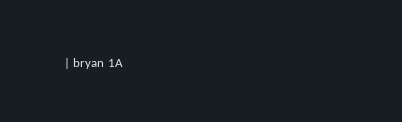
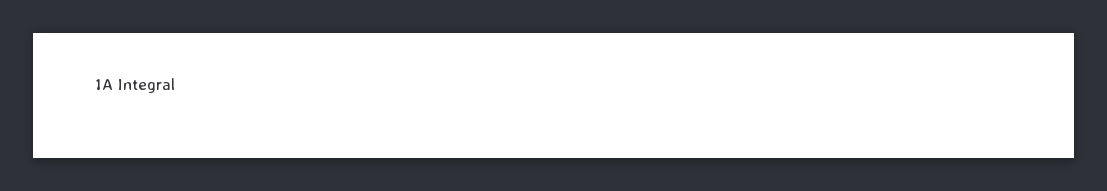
[64,58,123,69] | bryan 1A -> [95,78,175,93] 1A Integral

